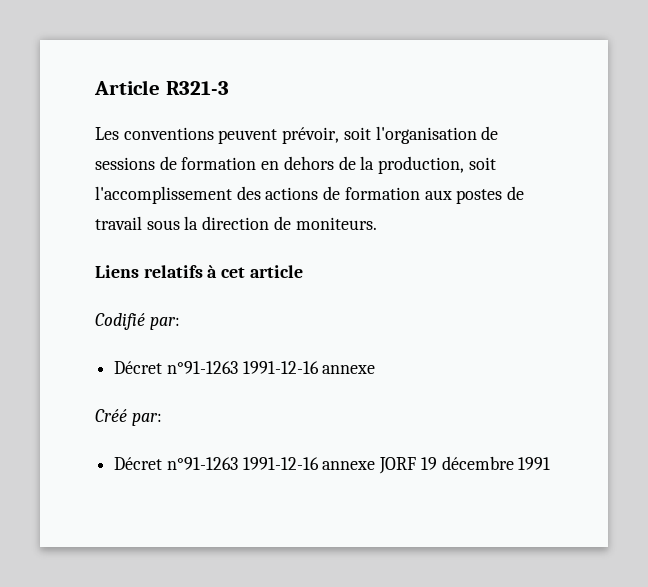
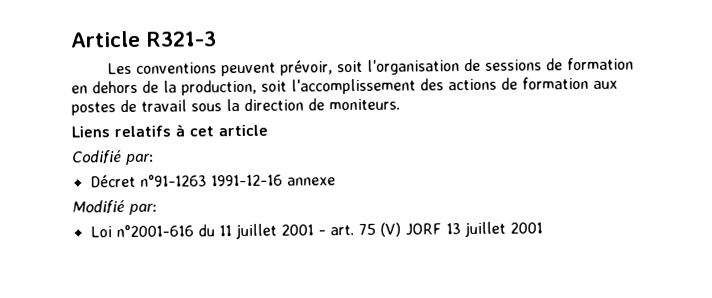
[95,409,162,426] [114,456,551,474] Créé par: // Décret n°91-1263 1991-12-16 annexe JORF 19 décembre 1991 -> [72,200,157,215] [89,221,543,240] Modifié par: // Loi n°2001-616 du 11 juillet 2001 - art. 75 (V) JORF 13 juillet 2001

